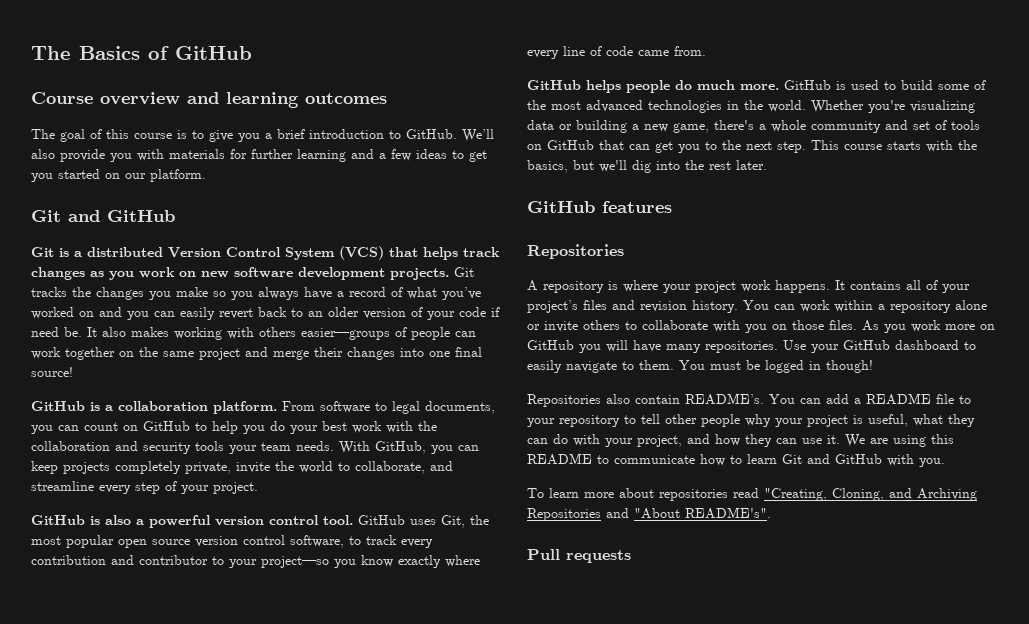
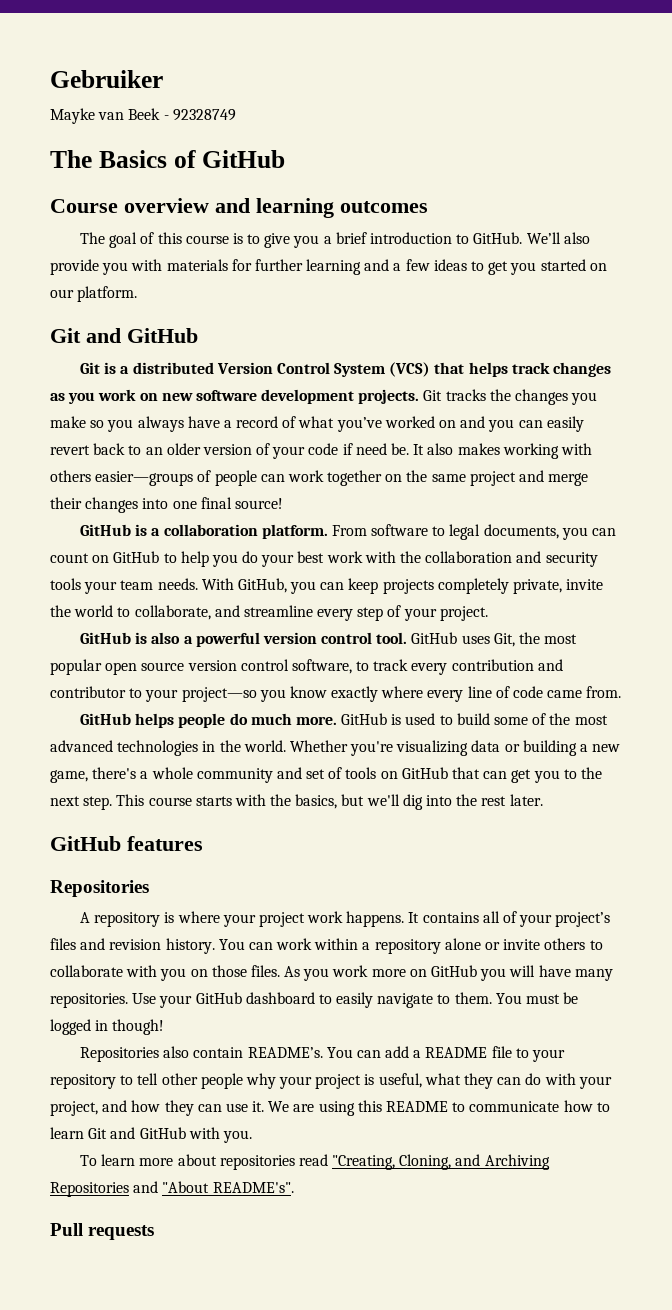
(31, 53) none -> [50,70,163,88] [50,108,236,124] Gebruiker // Mayke van Beek - 92328749 //

